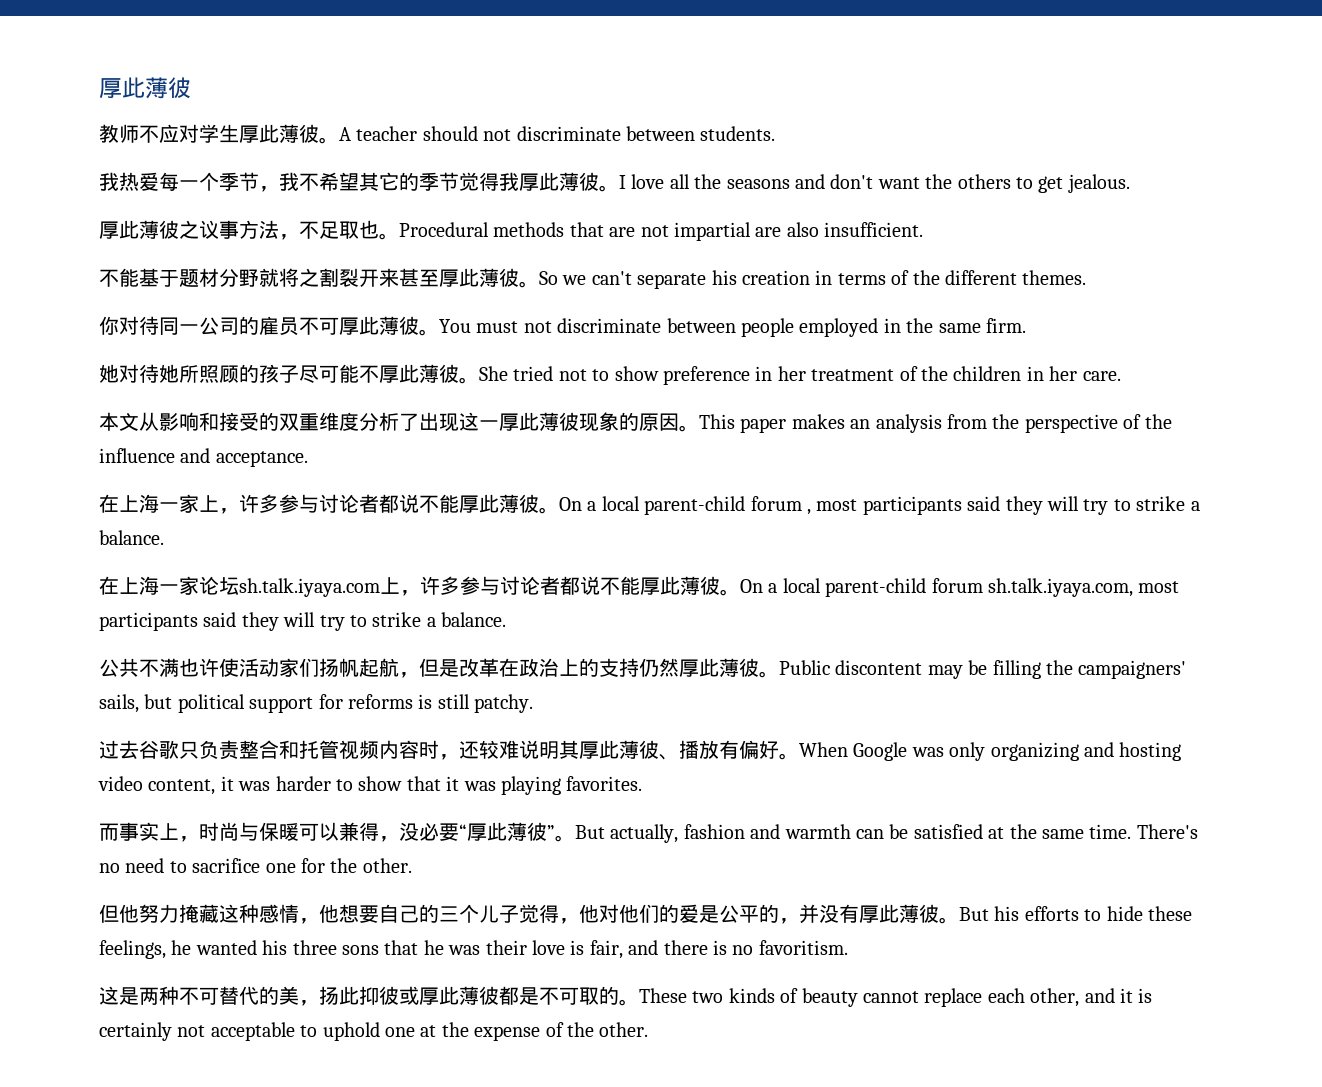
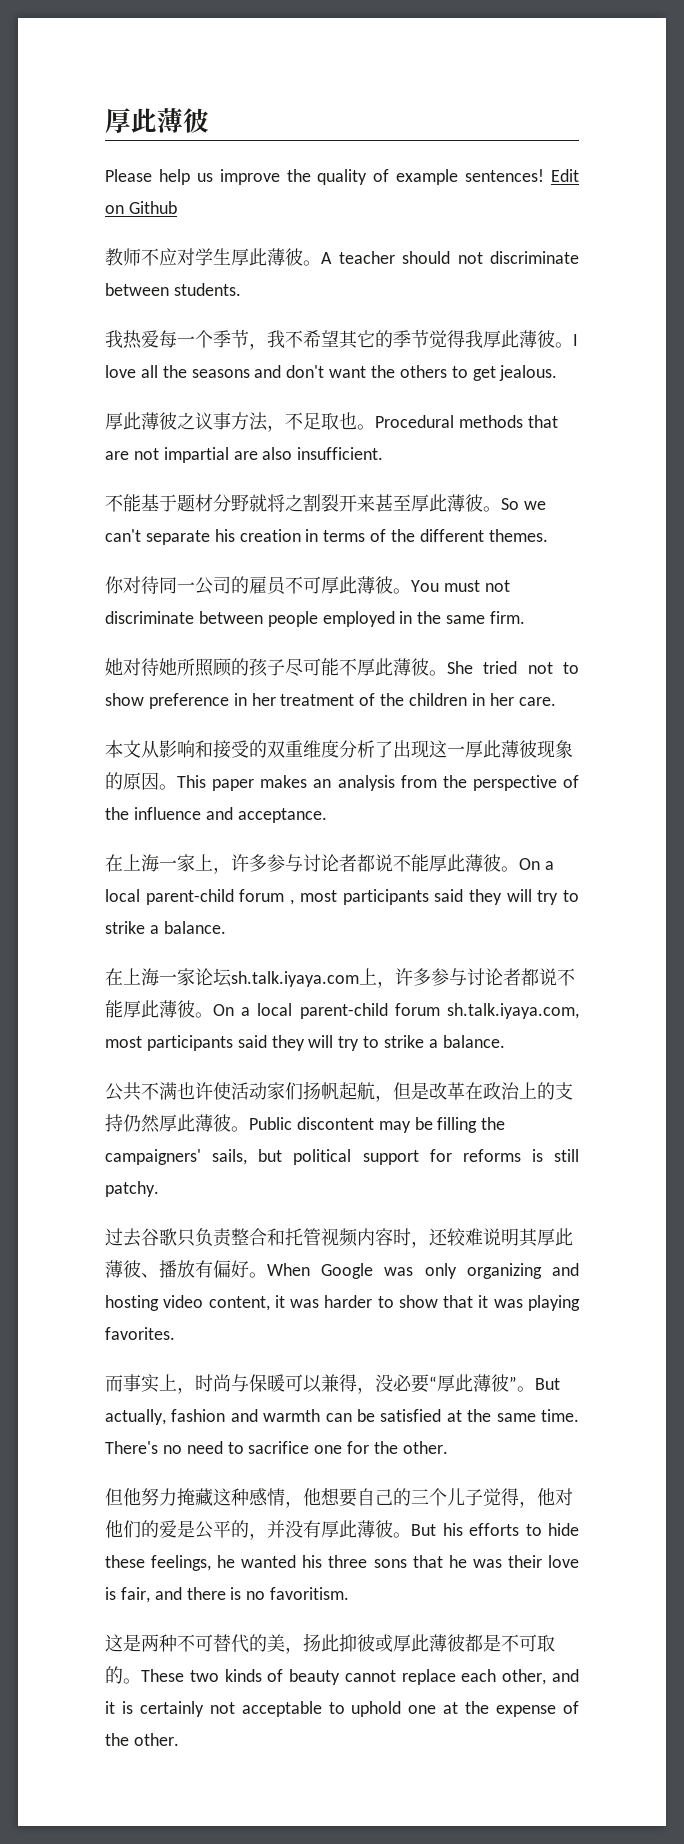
[99,77,191,99] 厚此薄彼 -> [105,108,209,133] [105,169,580,185] [105,201,177,214] 厚此薄彼 // Please help us improve the quality of example sentences! Edit on Github

